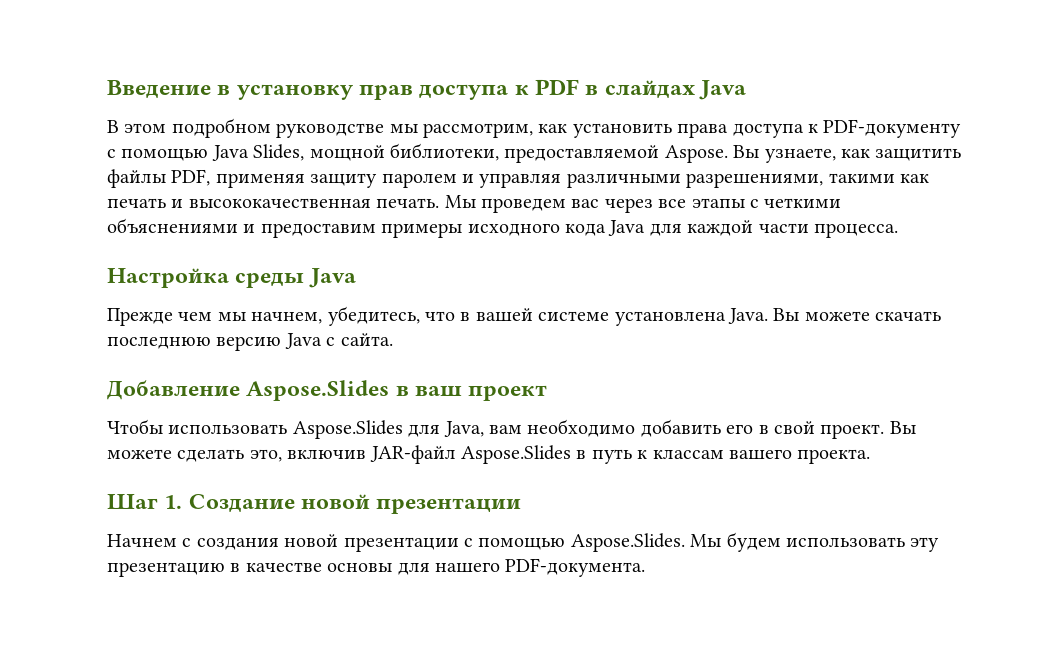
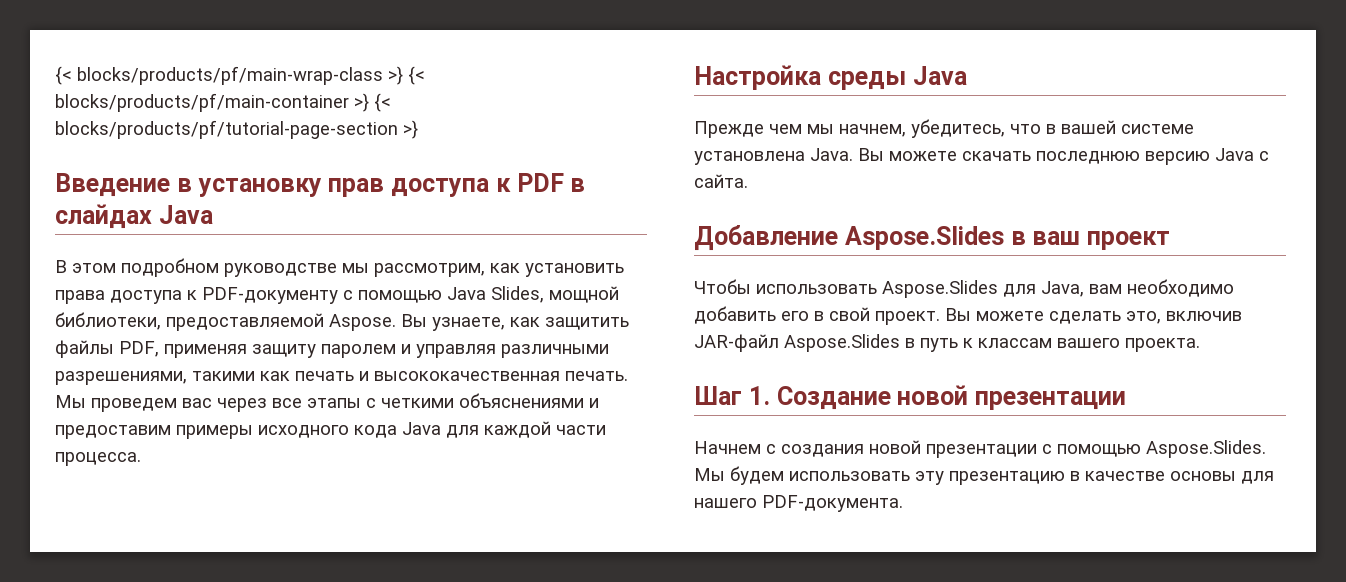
(107, 89) none -> [55,66,425,85] [55,93,391,112] [55,120,418,139] {< blocks/products/pf/main-wrap-class >} {< blocks/products/pf/main-container >} {< blocks/products/pf/tutorial-page-section >} //

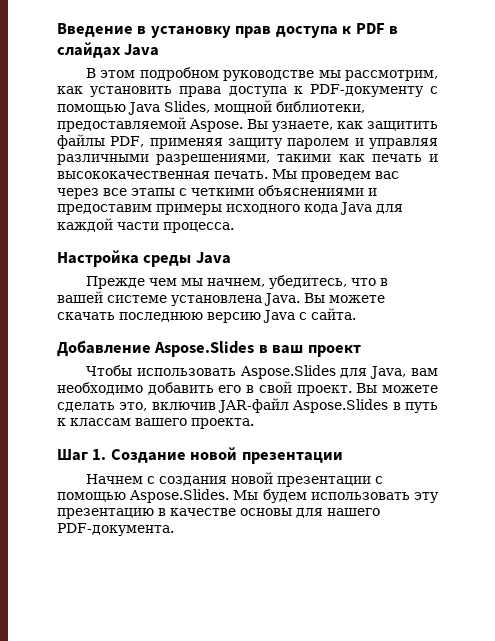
[55,66,425,85] [55,93,391,112] [55,120,418,139] {< blocks/products/pf/main-wrap-class >} {< blocks/products/pf/main-container >} {< blocks/products/pf/tutorial-page-section >} // -> (57, 30) none

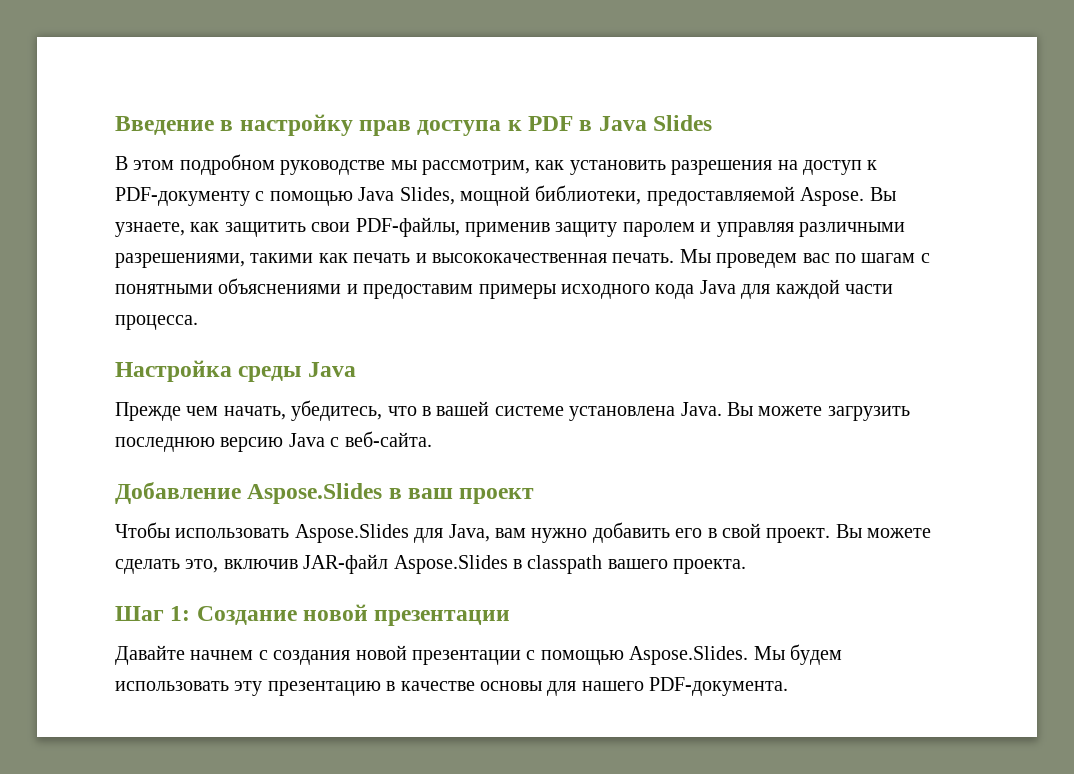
[150,26,231,38] установку -> [239,114,353,136] настройку
[57,42,160,58] слайдах Java -> [598,115,713,131] Java Slides
[179,86,287,97] права доступа -> [671,160,862,175] разрешения на доступ
[57,134,223,149] файлы PDF, применяя -> [311,217,550,237] свои PDF-файлы, применив
[57,188,254,199] через все этапы с четкими -> [834,253,930,263] [115,284,213,294] по шагам с понятными
[181,278,266,287] мы начнем, -> [223,406,286,420] начать,
[57,312,115,320] скачать -> [827,406,910,421] загрузить
[311,308,356,320] сайта. -> [344,431,432,447] веб-сайта.
[57,382,143,395] необходимо -> [531,528,588,543] нужно
[405,402,438,413] [57,418,131,426] путь к классам -> [527,555,603,574] classpath
[92,449,107,460] 1. -> [170,606,191,621] 1:
[86,474,144,484] Начнем -> [115,645,254,665] Давайте начнем

